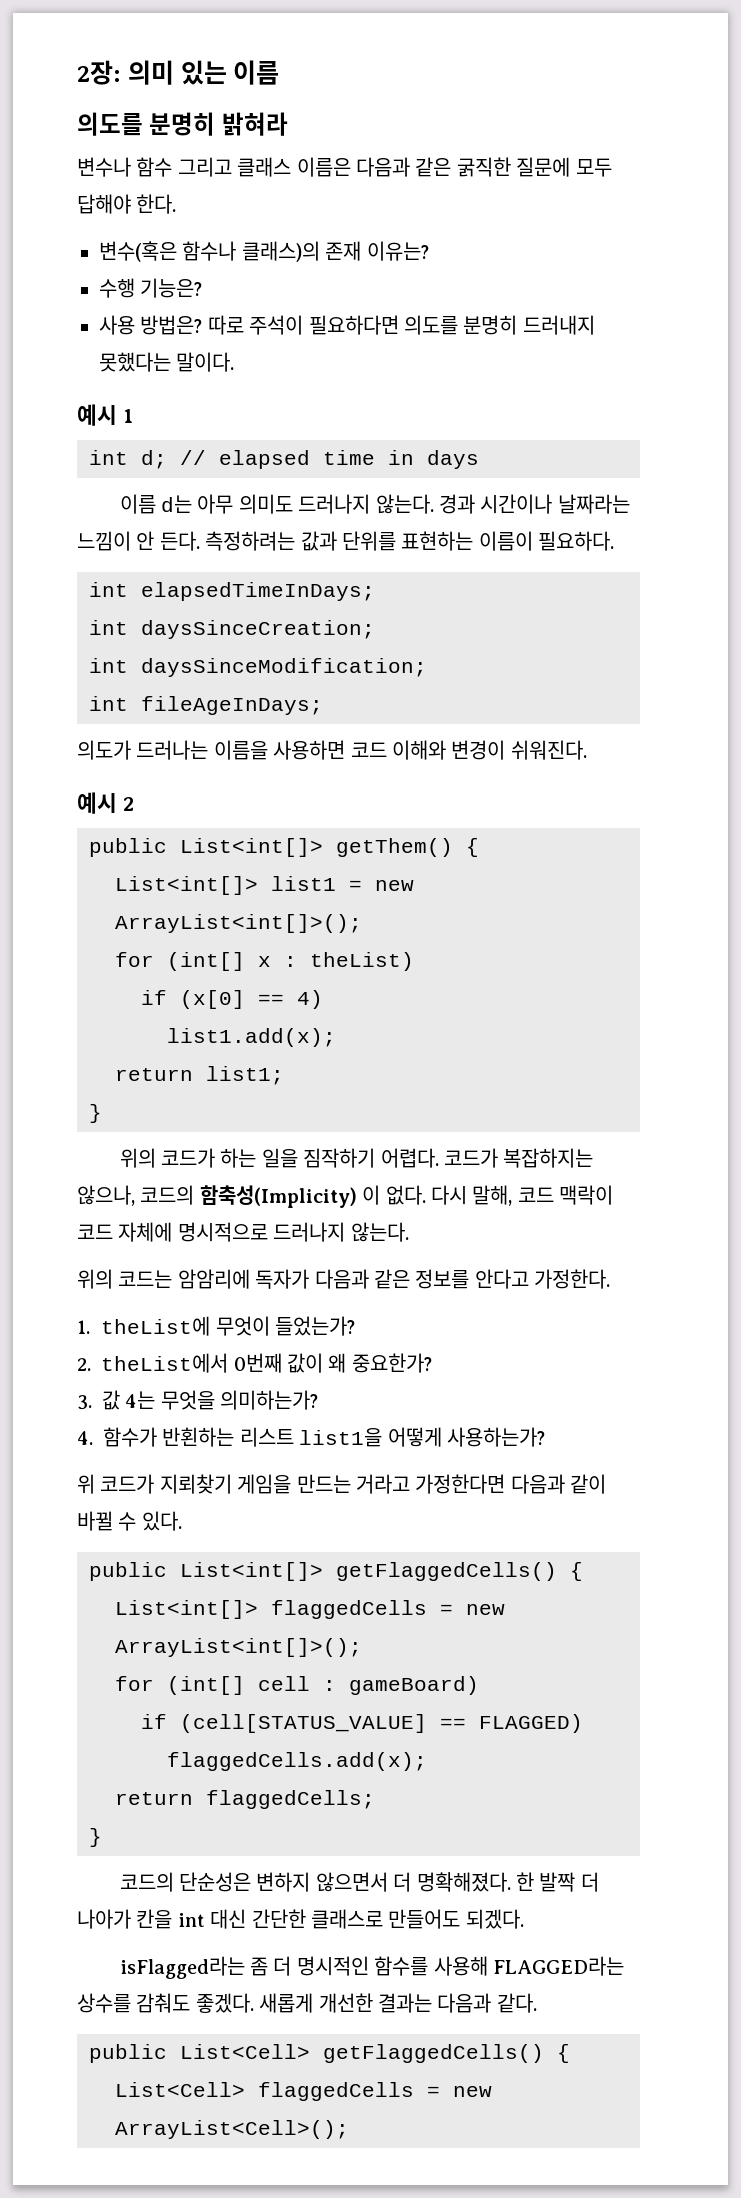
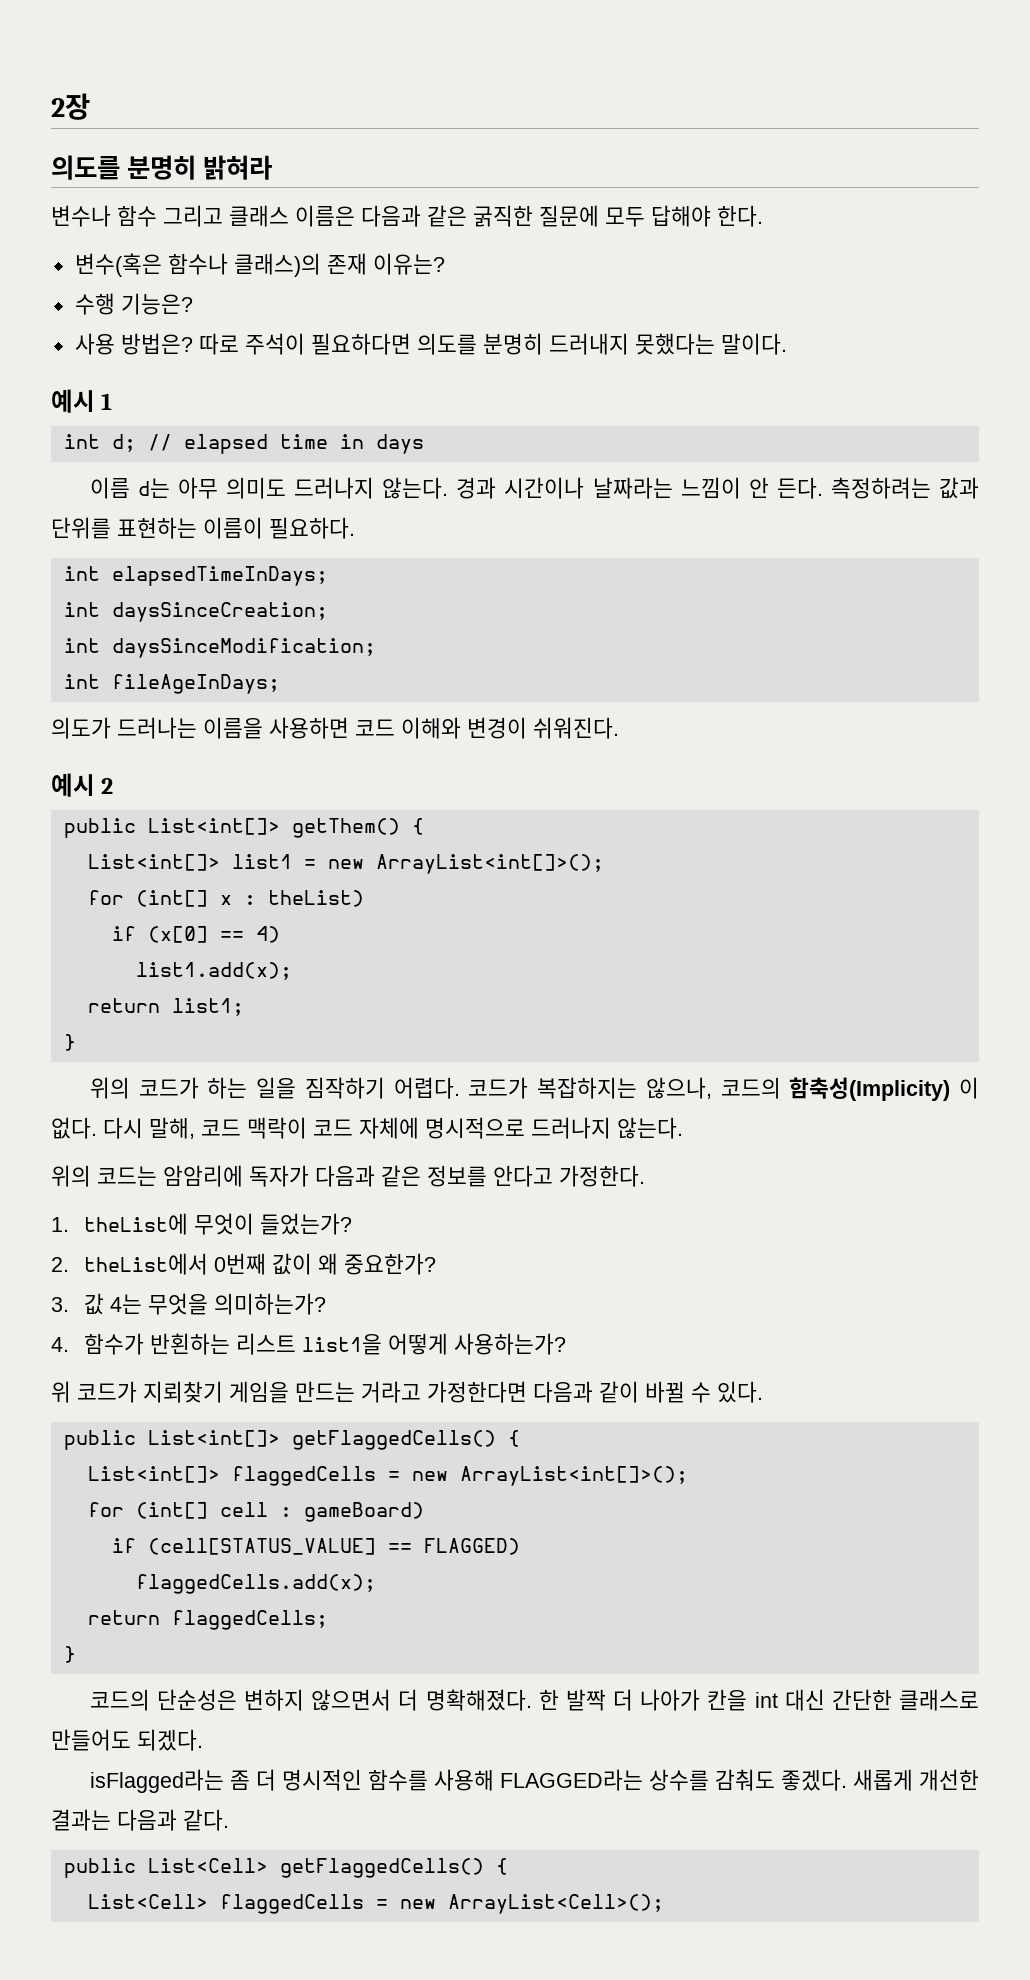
[77,60,280,85] 2장: 의미 있는 이름 -> [51,93,90,120] 2장

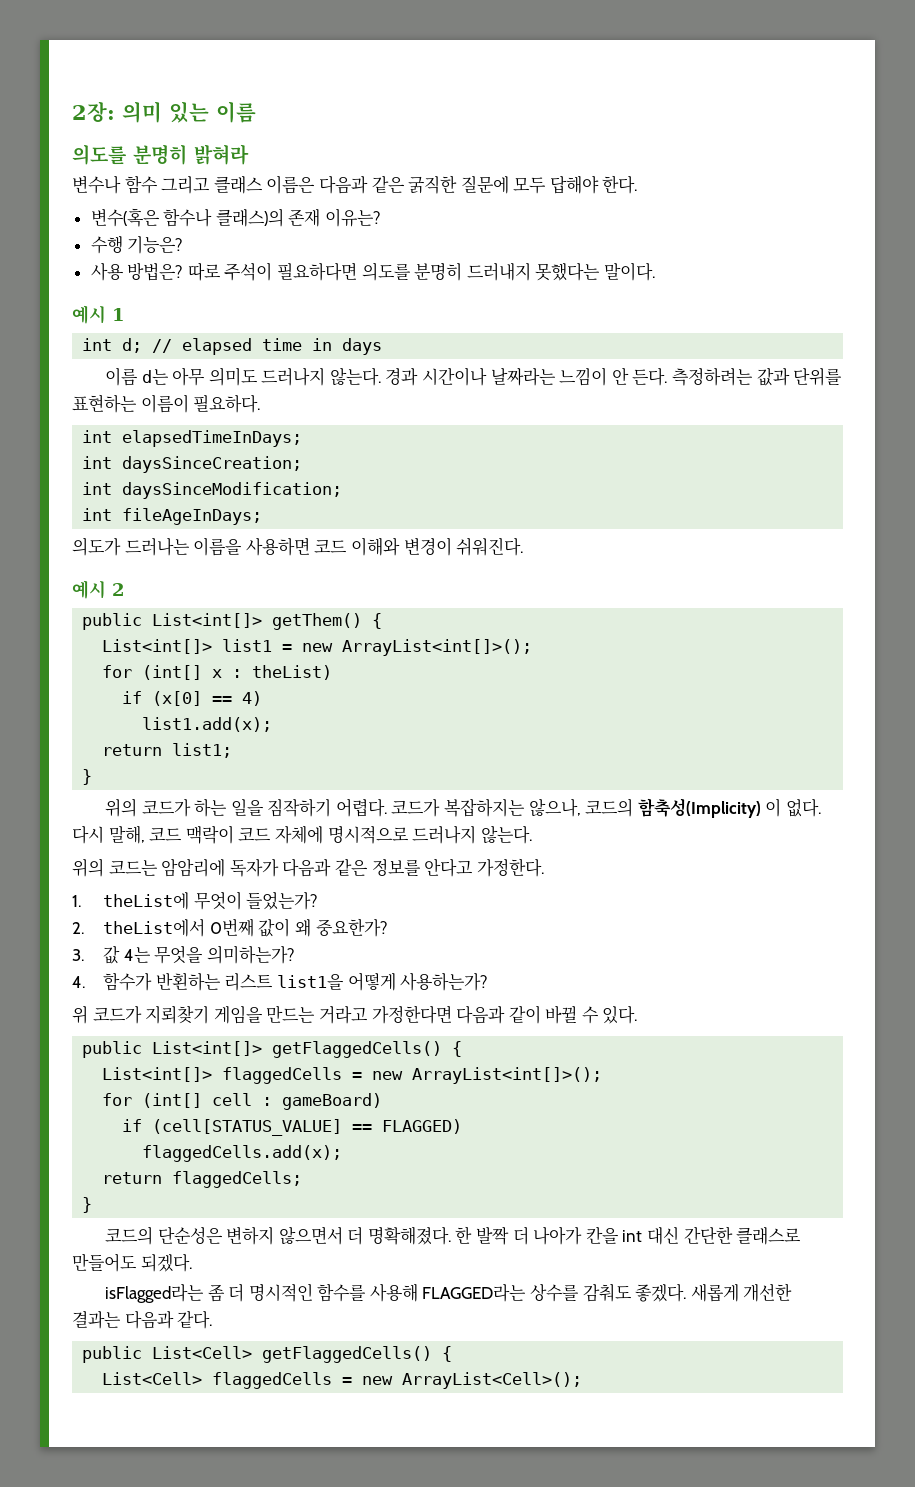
[51,93,90,120] 2장 -> [72,101,256,123] 2장: 의미 있는 이름

